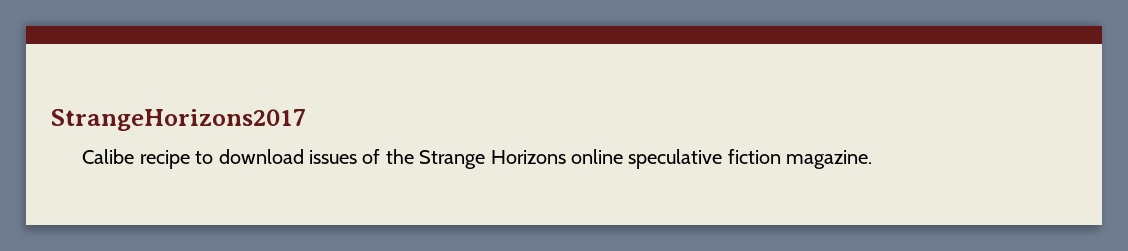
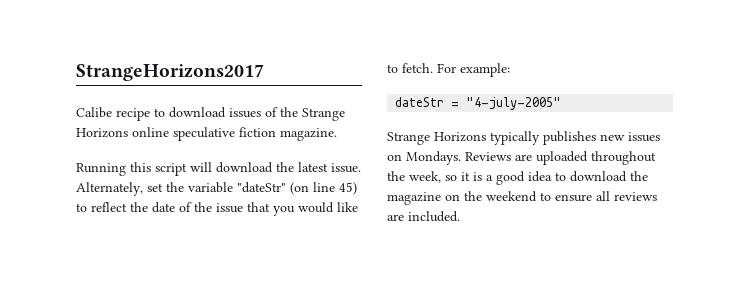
(873, 159) none -> [76,162,361,176] [76,182,357,196] [76,202,358,216] [387,63,510,77] [395,97,562,110] [387,131,660,145] [387,151,656,165] [387,171,648,185] [387,191,657,205] [387,211,460,222] // Running this script will download the latest issue. Alternately, set the variable "dateStr" (on line 45) to reflect the date of the issue that you would like to fetch. For example: // dateStr = "4-july-2005" // Strange Horizons typically publishes new issues on Mondays. Reviews are uploaded throughout the week, so it is a good idea to download the magazine on the weekend to ensure all reviews are included.

